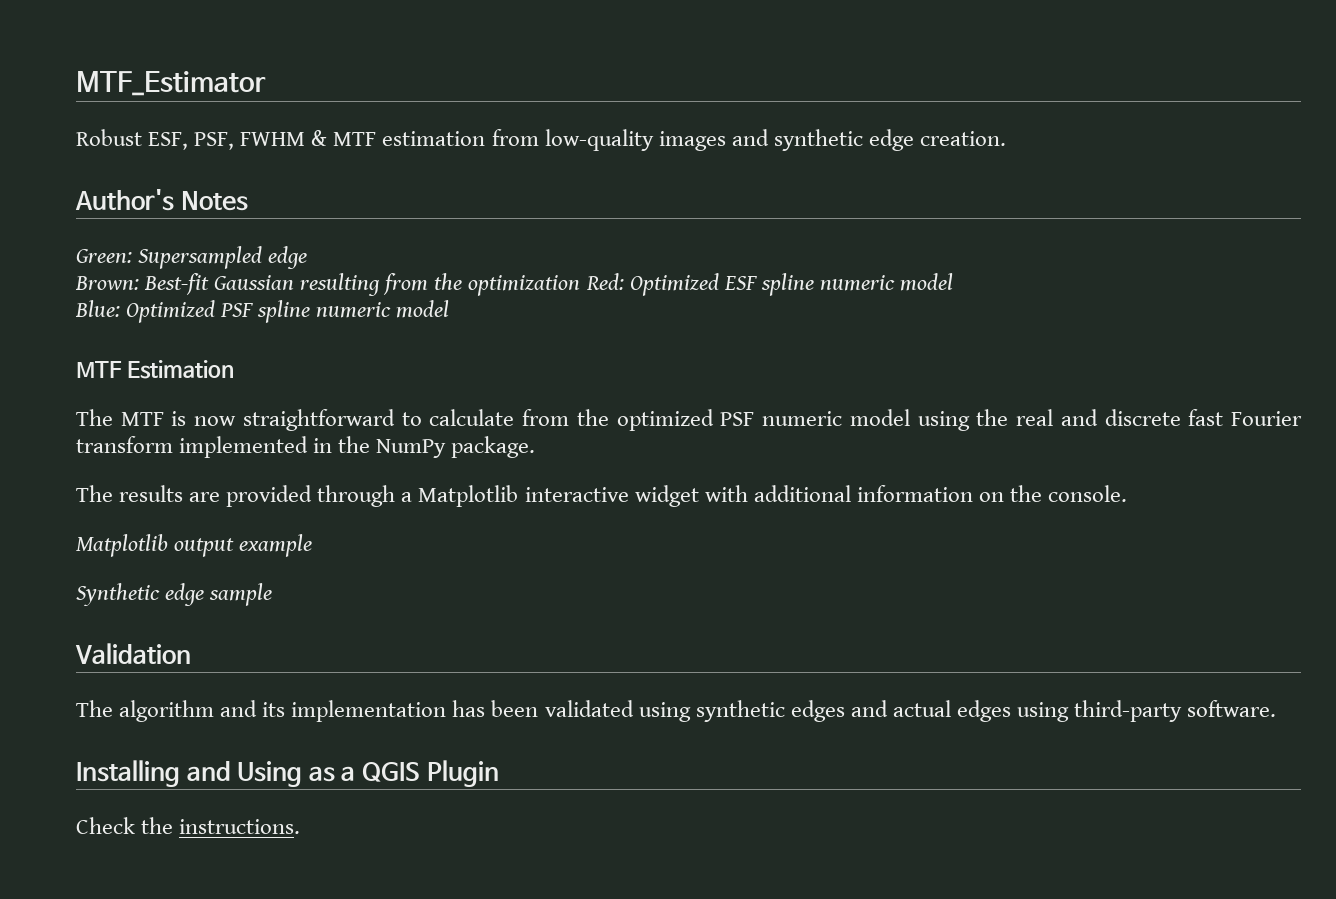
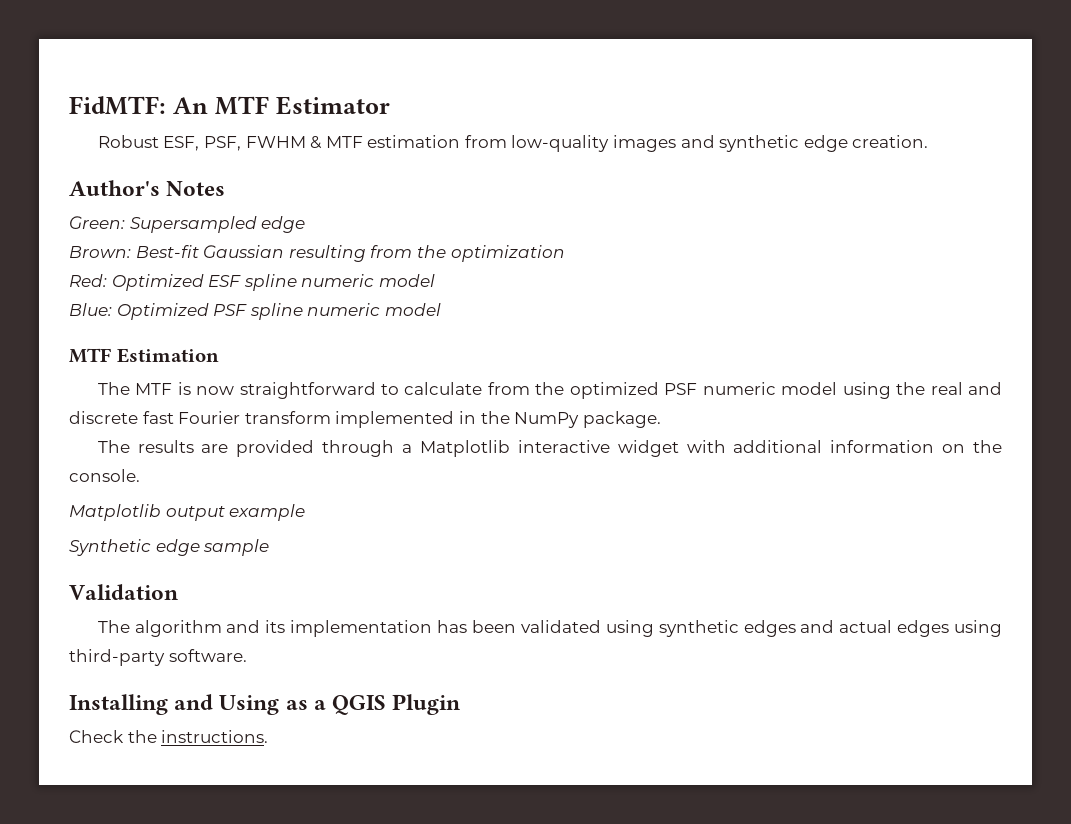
[76,71,266,96] MTF_Estimator -> [69,96,390,115] FidMTF: An MTF Estimator
(581, 285) none -> (565, 253) //

